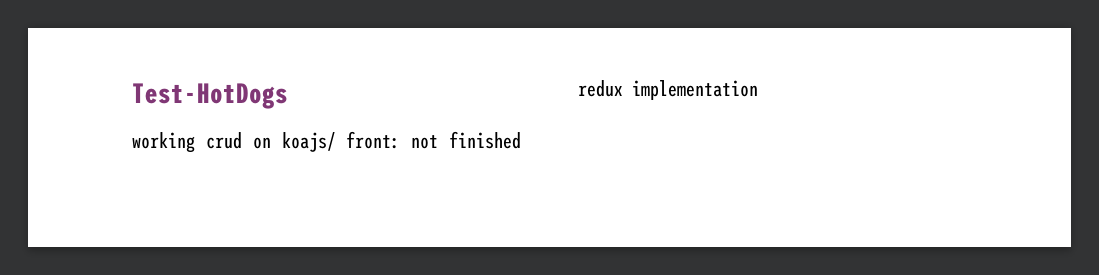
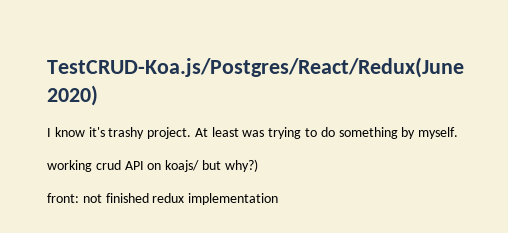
[132,83,288,109] Test-HotDogs -> [47,57,464,78] [47,85,98,106] [47,127,459,139] TestCRUD-Koa.js/Postgres/React/Redux(June 2020) // I know it's trashy project. At least was trying to do something by myself.
(242, 140) none -> [124,161,144,170] API
(336, 142) none -> [201,159,258,172] but why?) //

